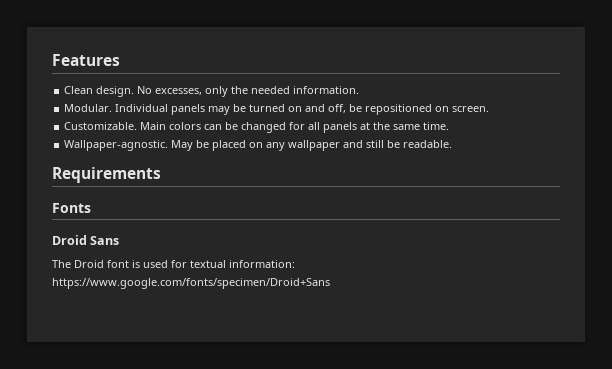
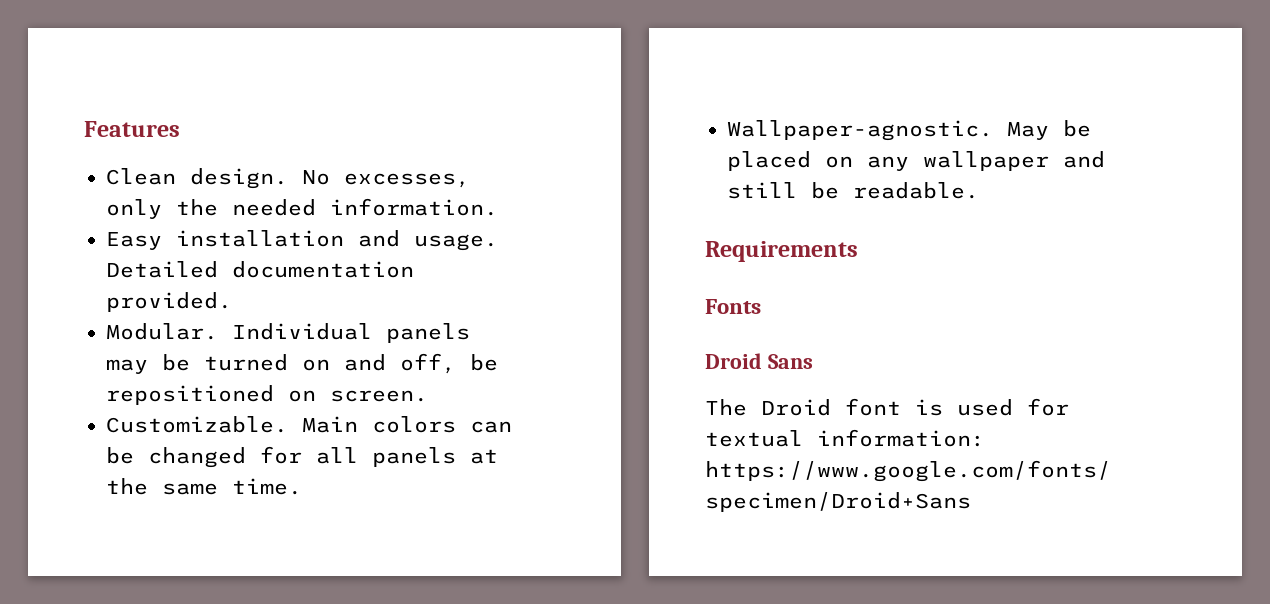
(360, 90) none -> [106,230,498,251] [106,261,414,278] [106,292,232,312] // Easy installation and usage. Detailed documentation provided.

